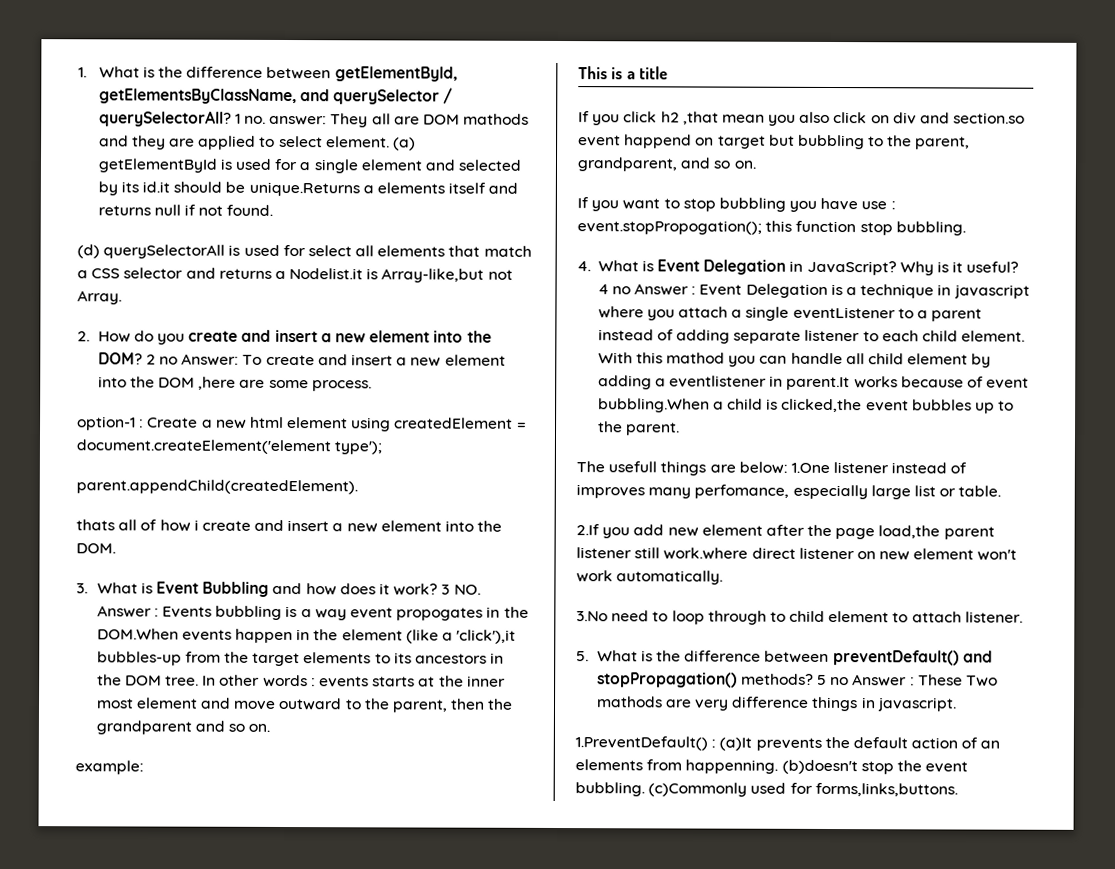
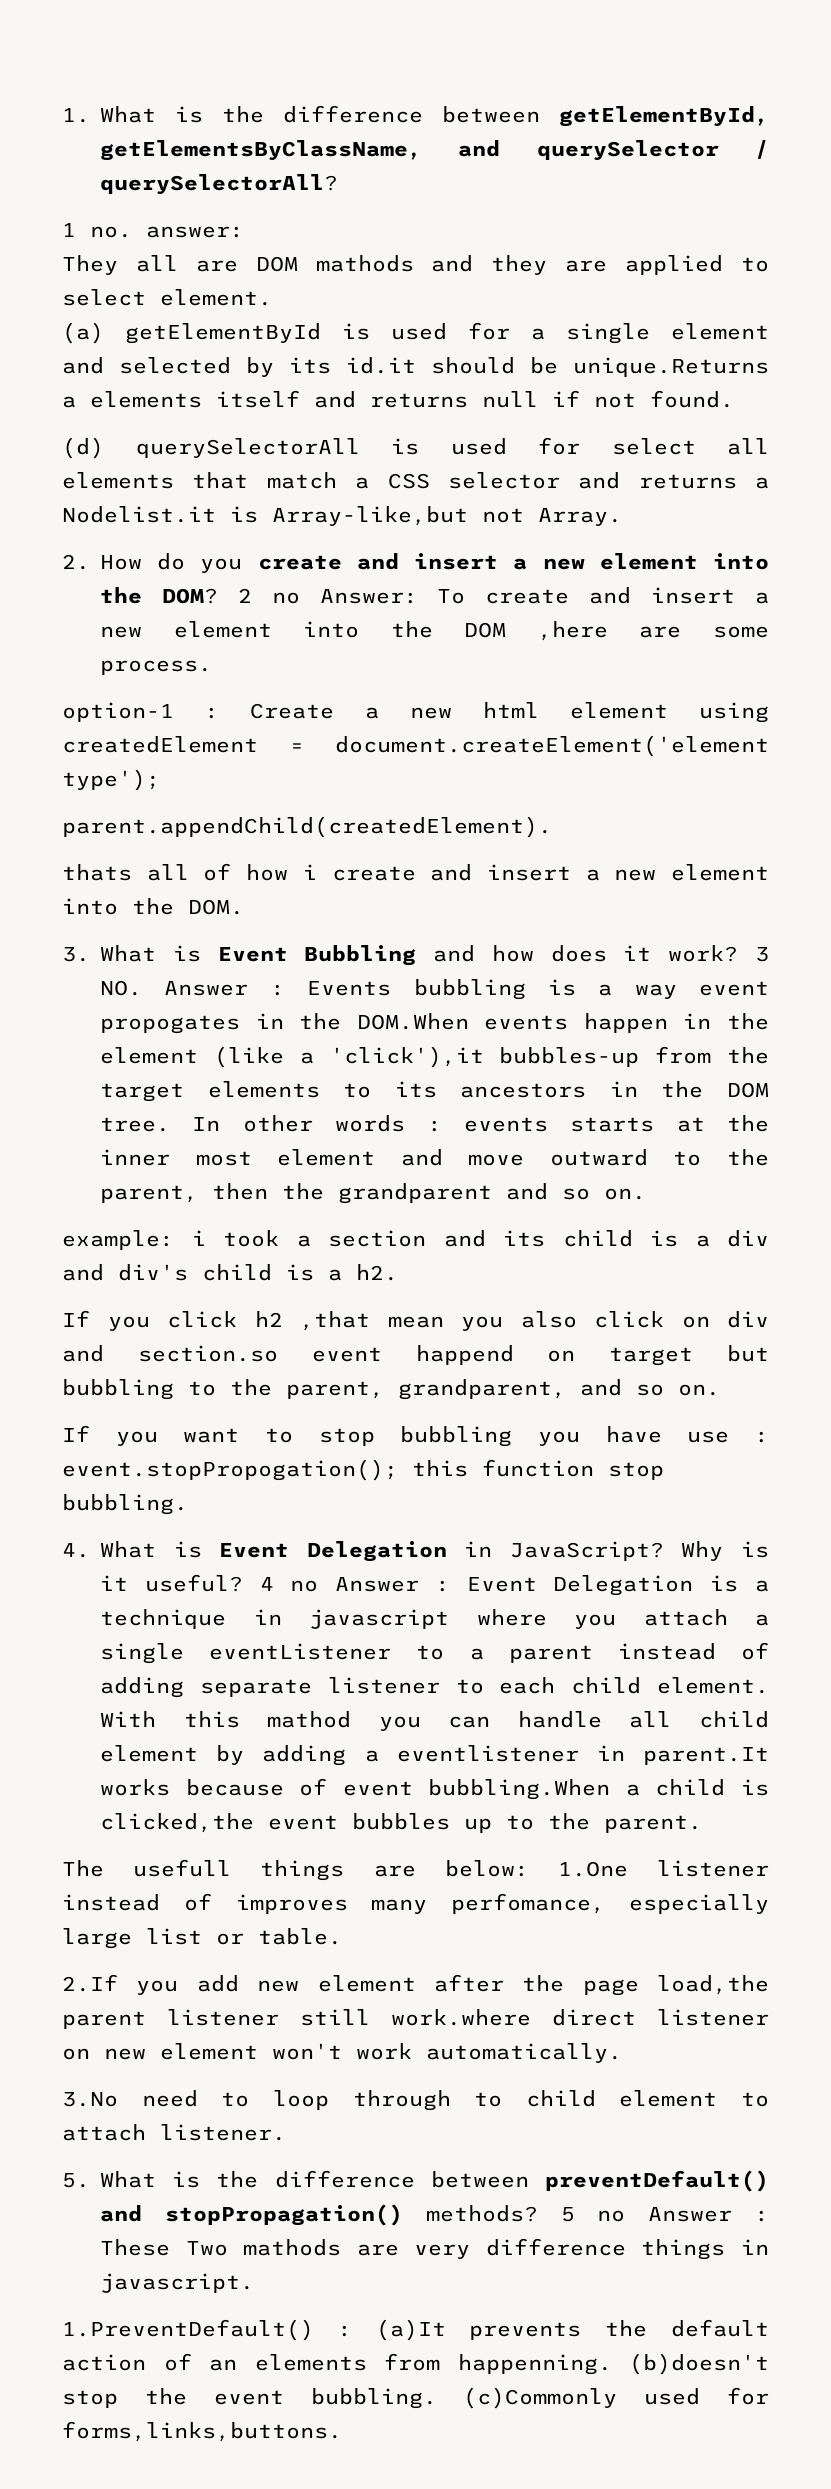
(232, 118) none -> (338, 184) //
(328, 120) none -> (244, 232) //
(390, 142) none -> (272, 297) //
[578,66,669,80] // This is a title -> [191,1230,769,1247] [62,1264,398,1281] i took a section and its child is a div and div's child is a h2.

